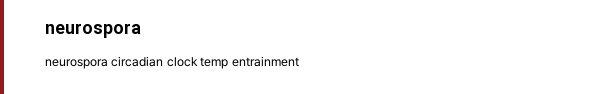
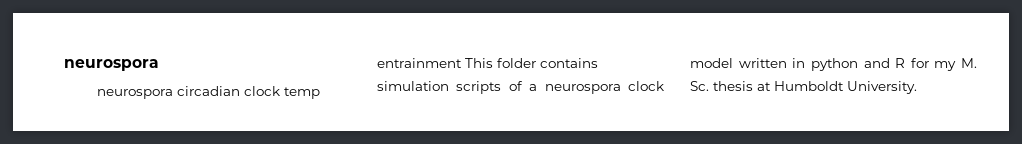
(299, 61) none -> [465,58,598,68] [377,81,664,94] [690,58,977,71] [690,81,917,94] This folder contains simulation scripts of a neurospora clock model written in python and R for my M. Sc. thesis at Humboldt University.

